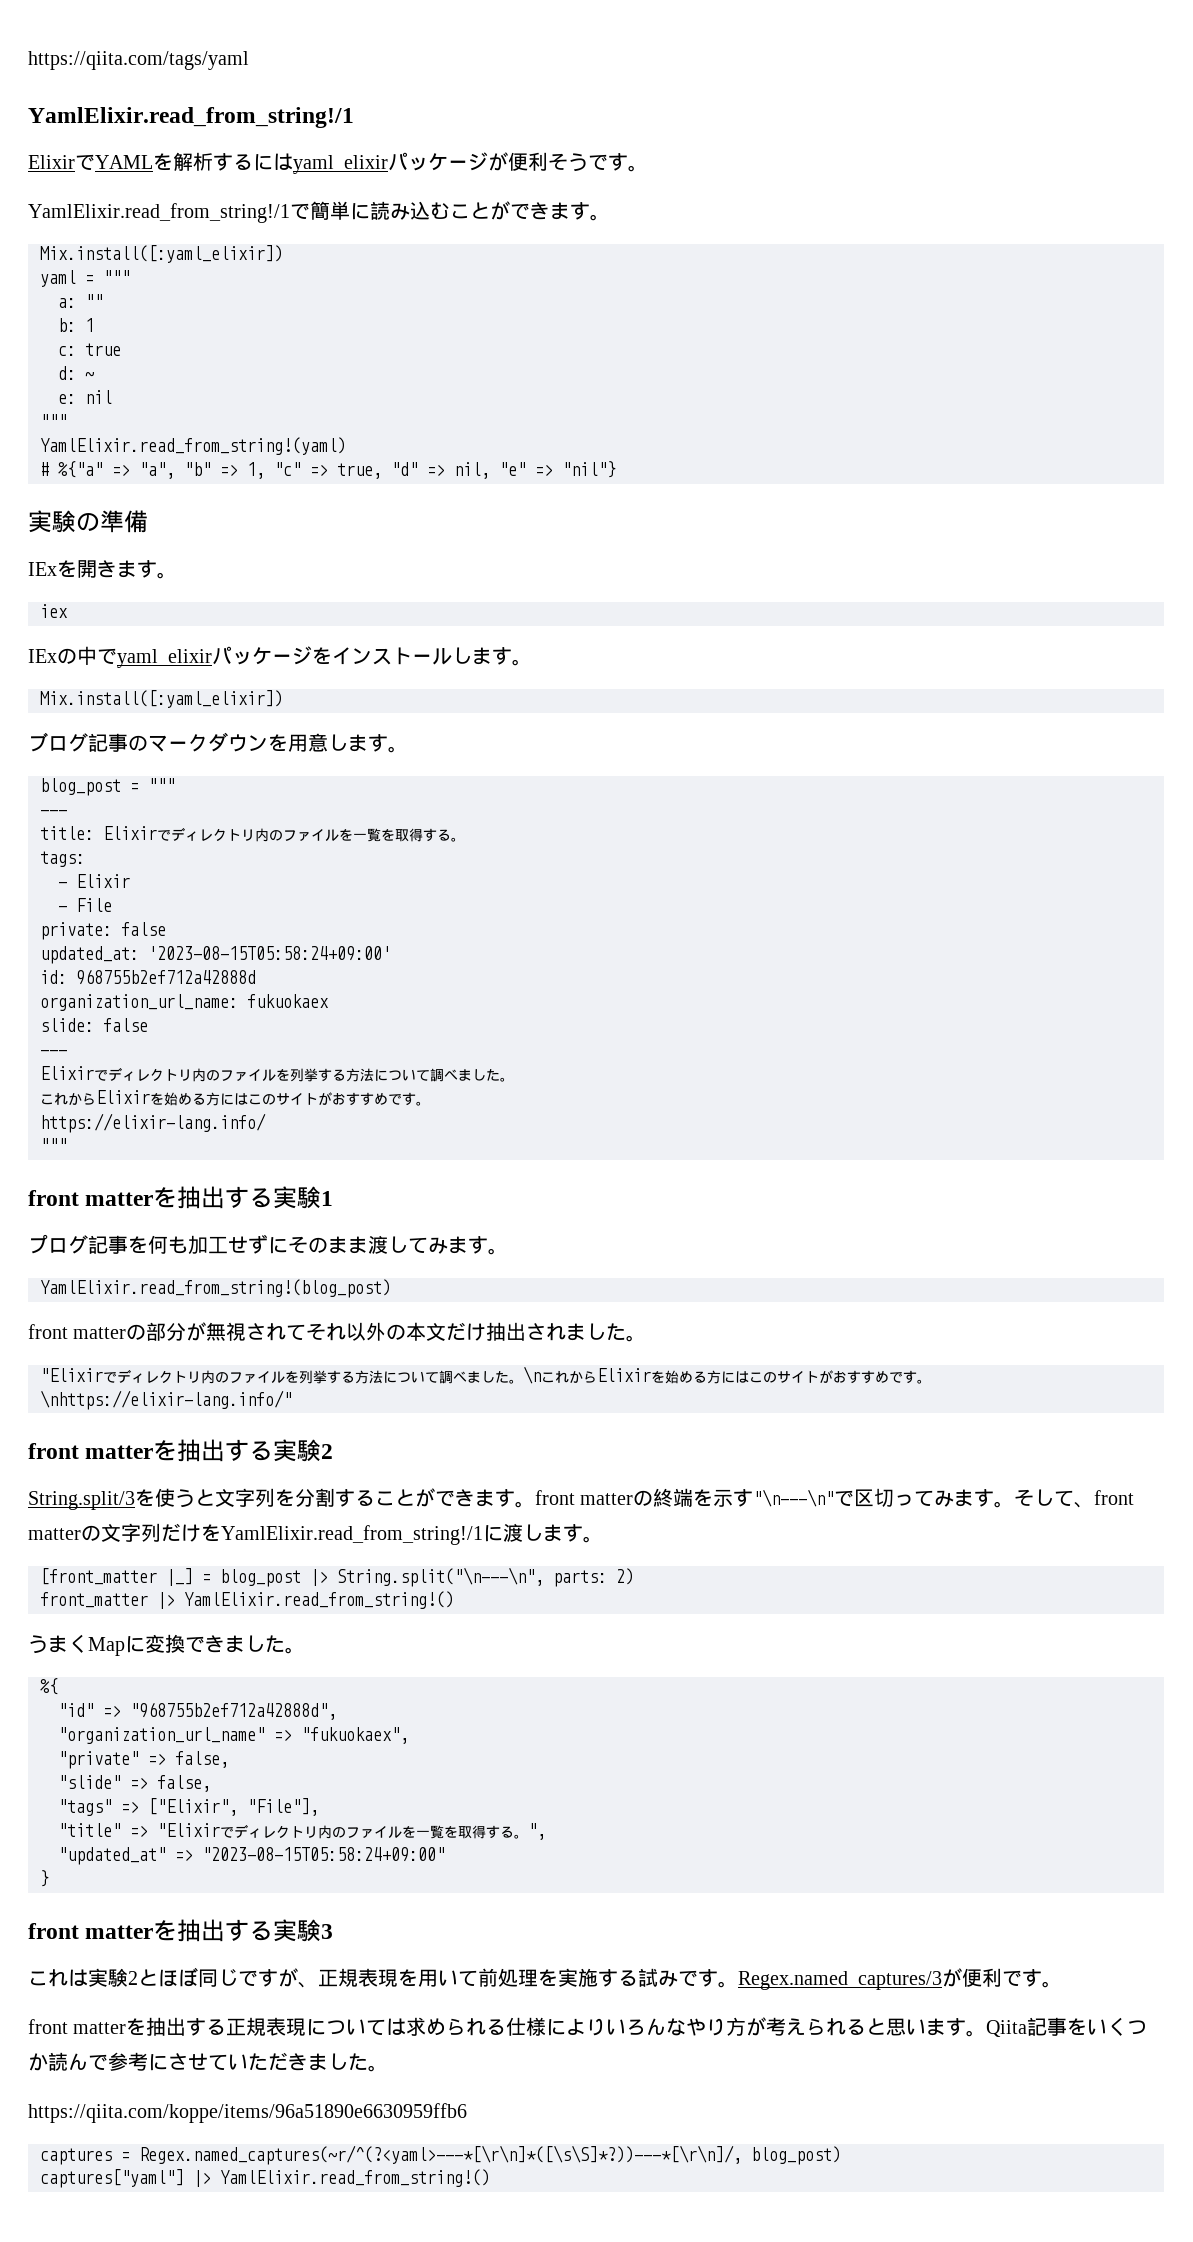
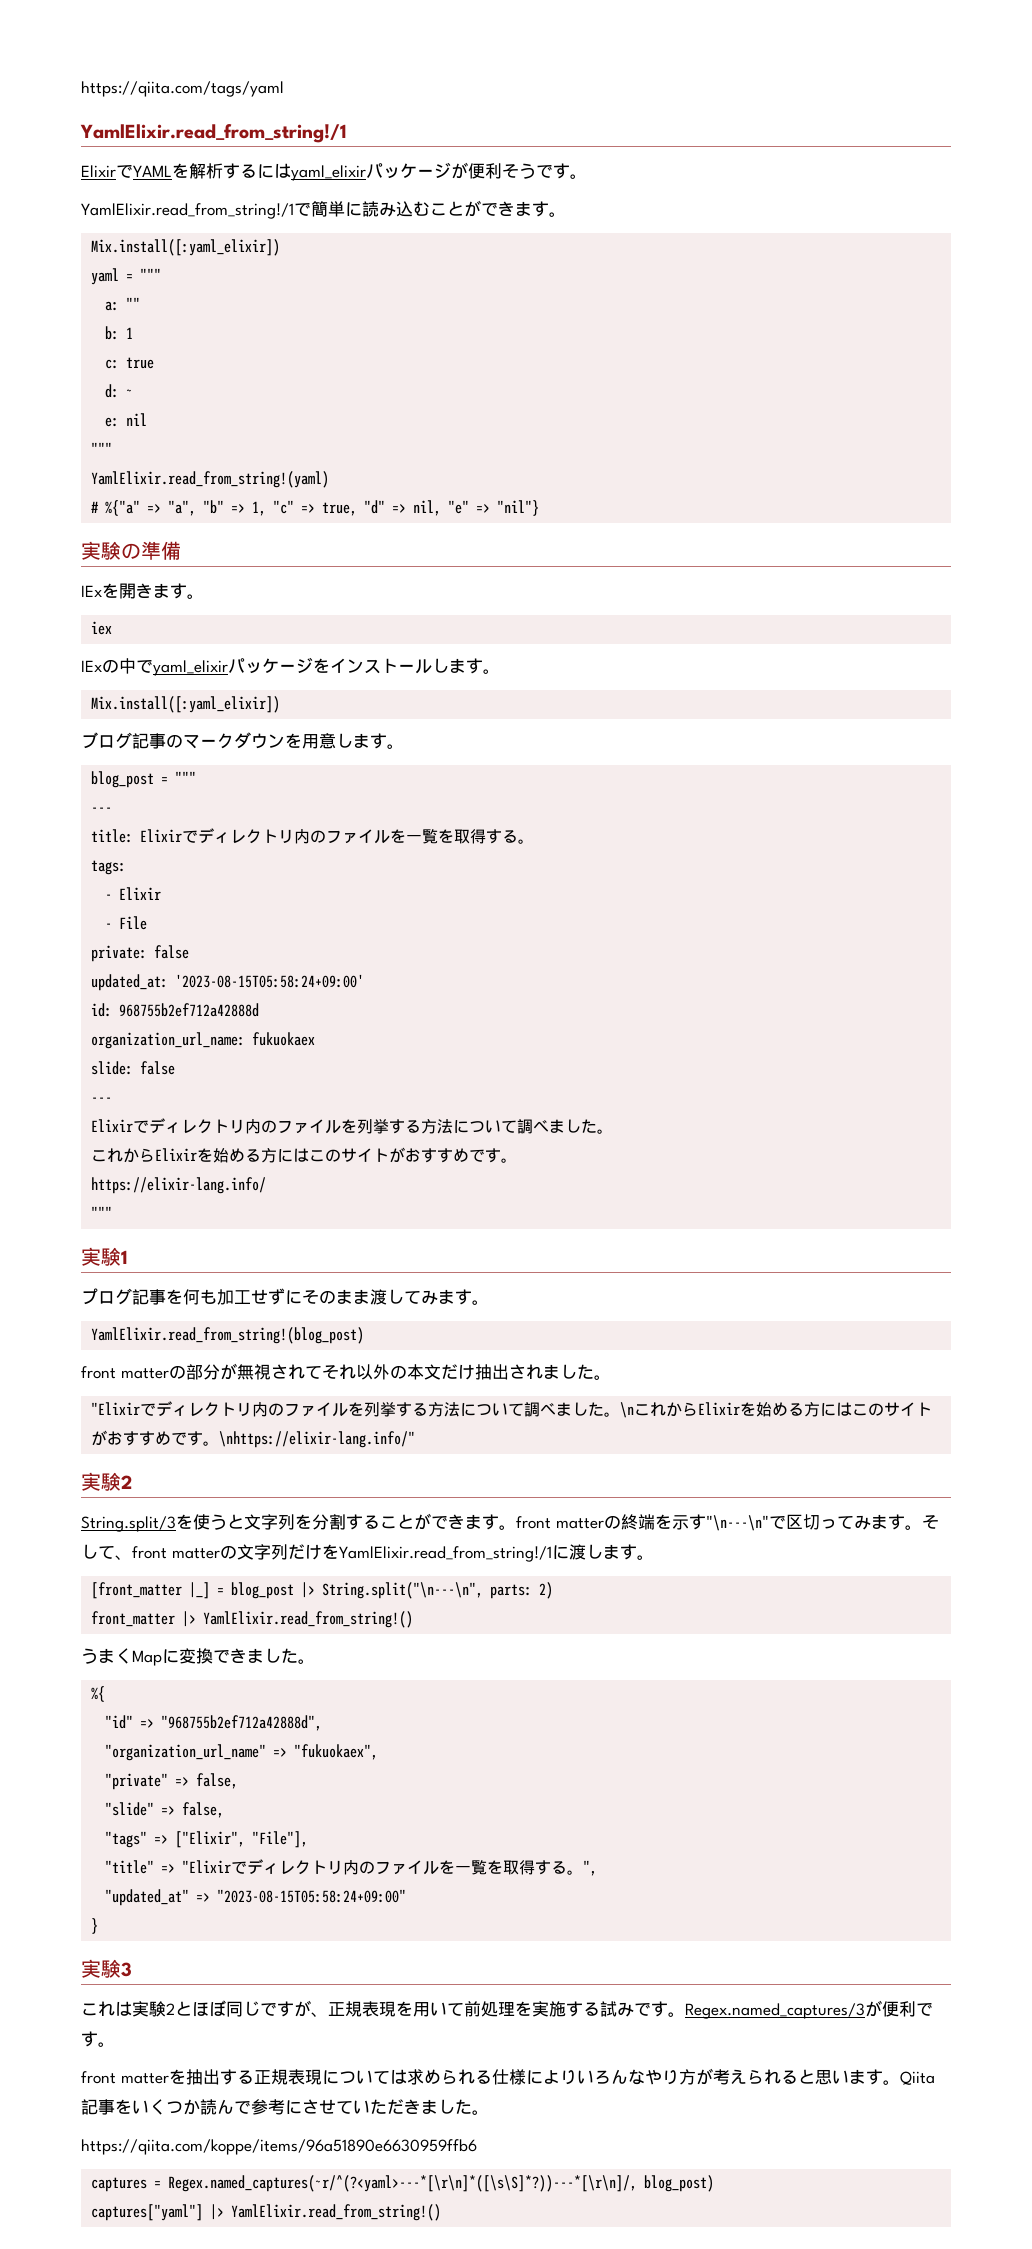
[28,1186,274,1209] front matterを抽出する -> (113, 1212) none
[28,1439,274,1462] front matterを抽出する -> (416, 1439) none
[28,1919,274,1942] front matterを抽出する -> (99, 1926) none

